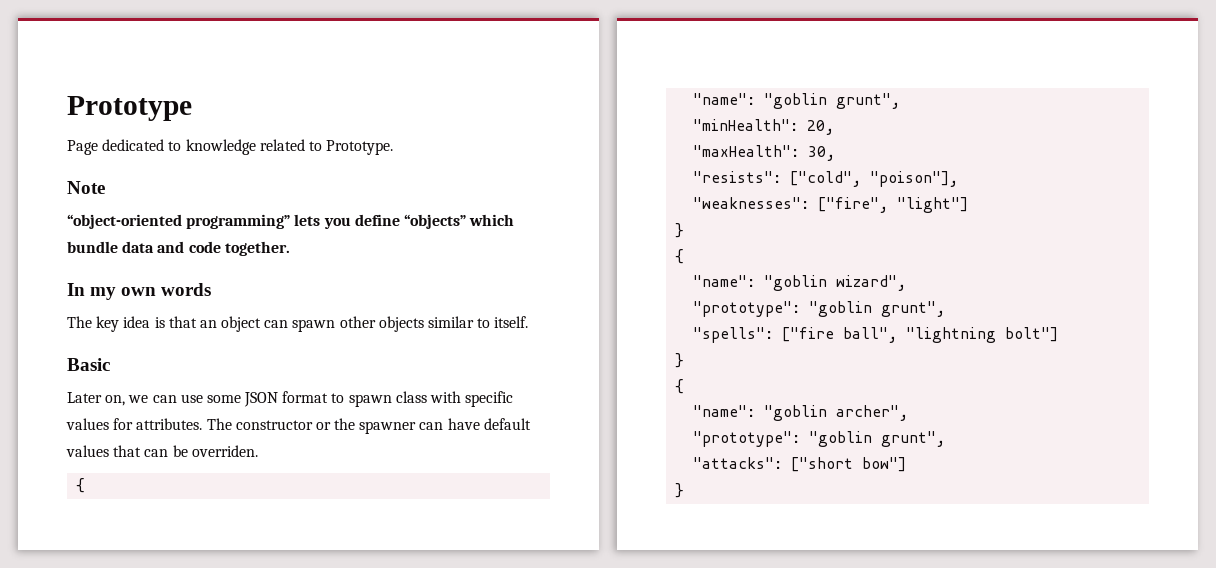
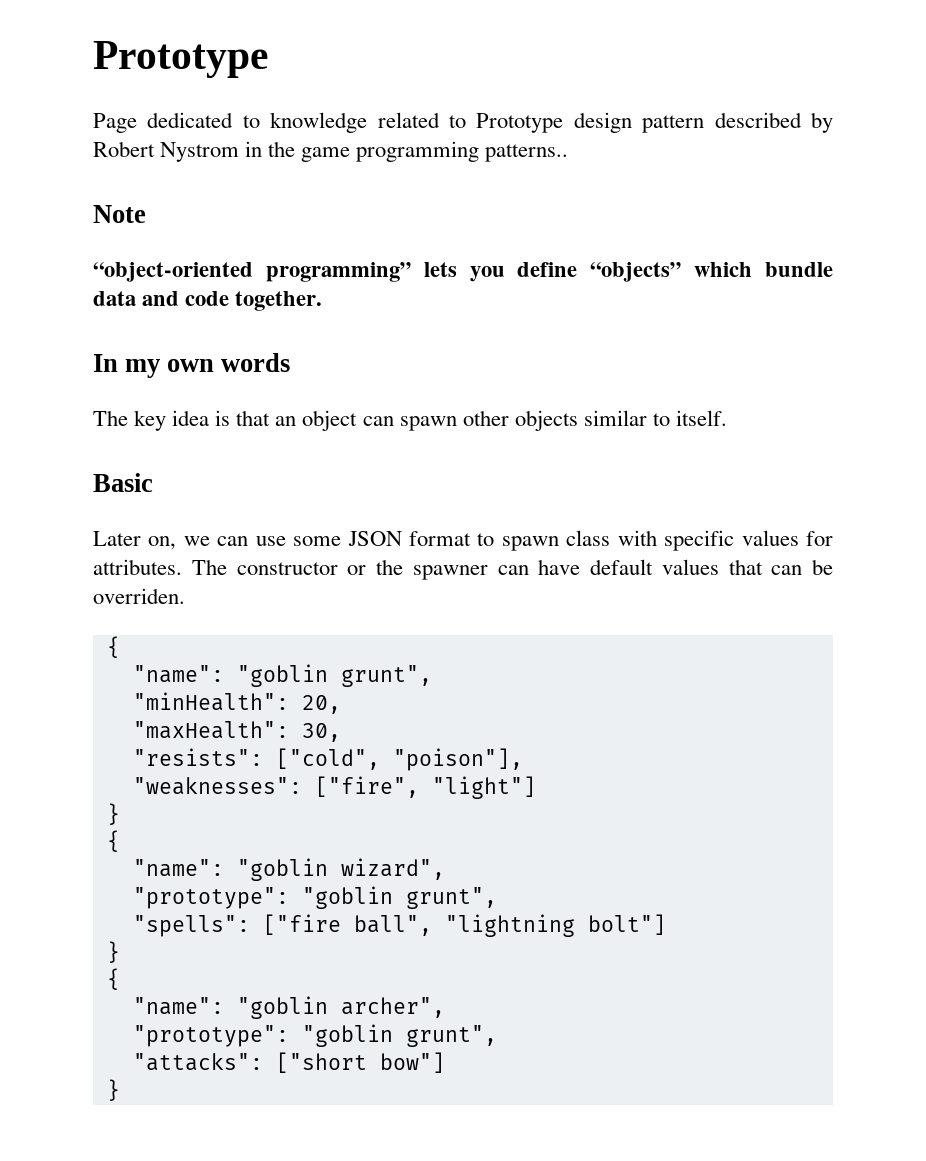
[326,140,394,155] Prototype. -> [476,112,833,133] [93,141,569,162] Prototype design pattern described by Robert Nystrom in the game programming patterns..

